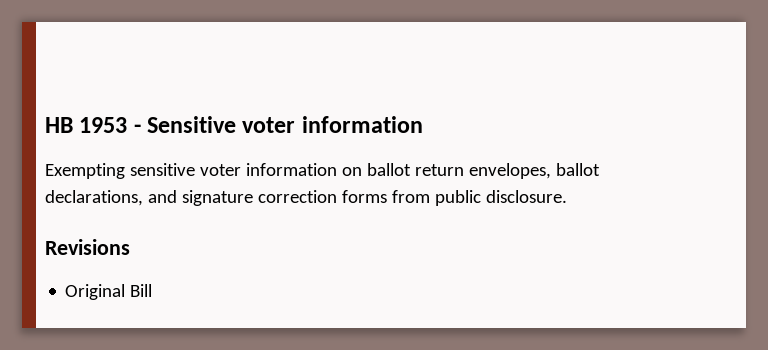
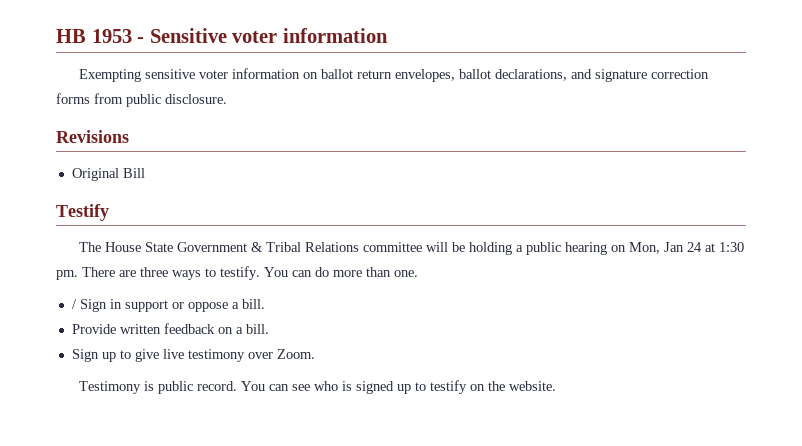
(153, 290) none -> [56,204,109,221] [79,242,745,255] [56,266,418,280] [71,299,265,312] [71,323,269,334] [71,349,315,362] [79,380,557,394] // Testify // The House State Government & Tribal Relations committee will be holding a public hearing on Mon, Jan 24 at 1:30 pm. There are three ways to testify. You can do more than one. // / Sign in support or oppose a bill. // Provide written feedback on a bill. // Sign up to give live testimony over Zoom. // Testimony is public record. You can see who is signed up to testify on the website.

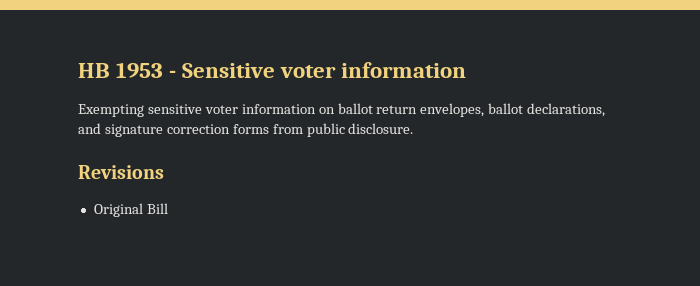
[56,204,109,221] [79,242,745,255] [56,266,418,280] [71,299,265,312] [71,323,269,334] [71,349,315,362] [79,380,557,394] // Testify // The House State Government & Tribal Relations committee will be holding a public hearing on Mon, Jan 24 at 1:30 pm. There are three ways to testify. You can do more than one. // / Sign in support or oppose a bill. // Provide written feedback on a bill. // Sign up to give live testimony over Zoom. // Testimony is public record. You can see who is signed up to testify on the website. -> (168, 208) none

